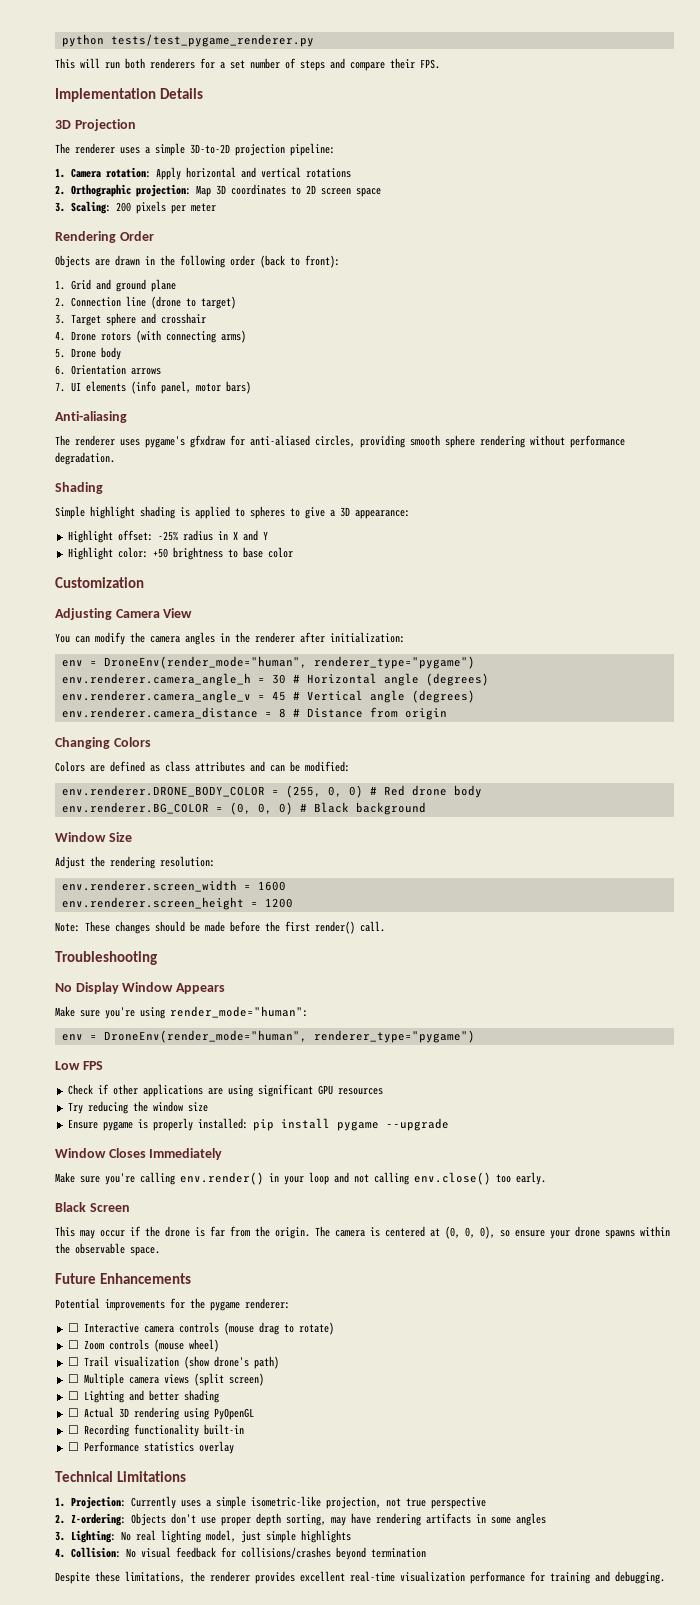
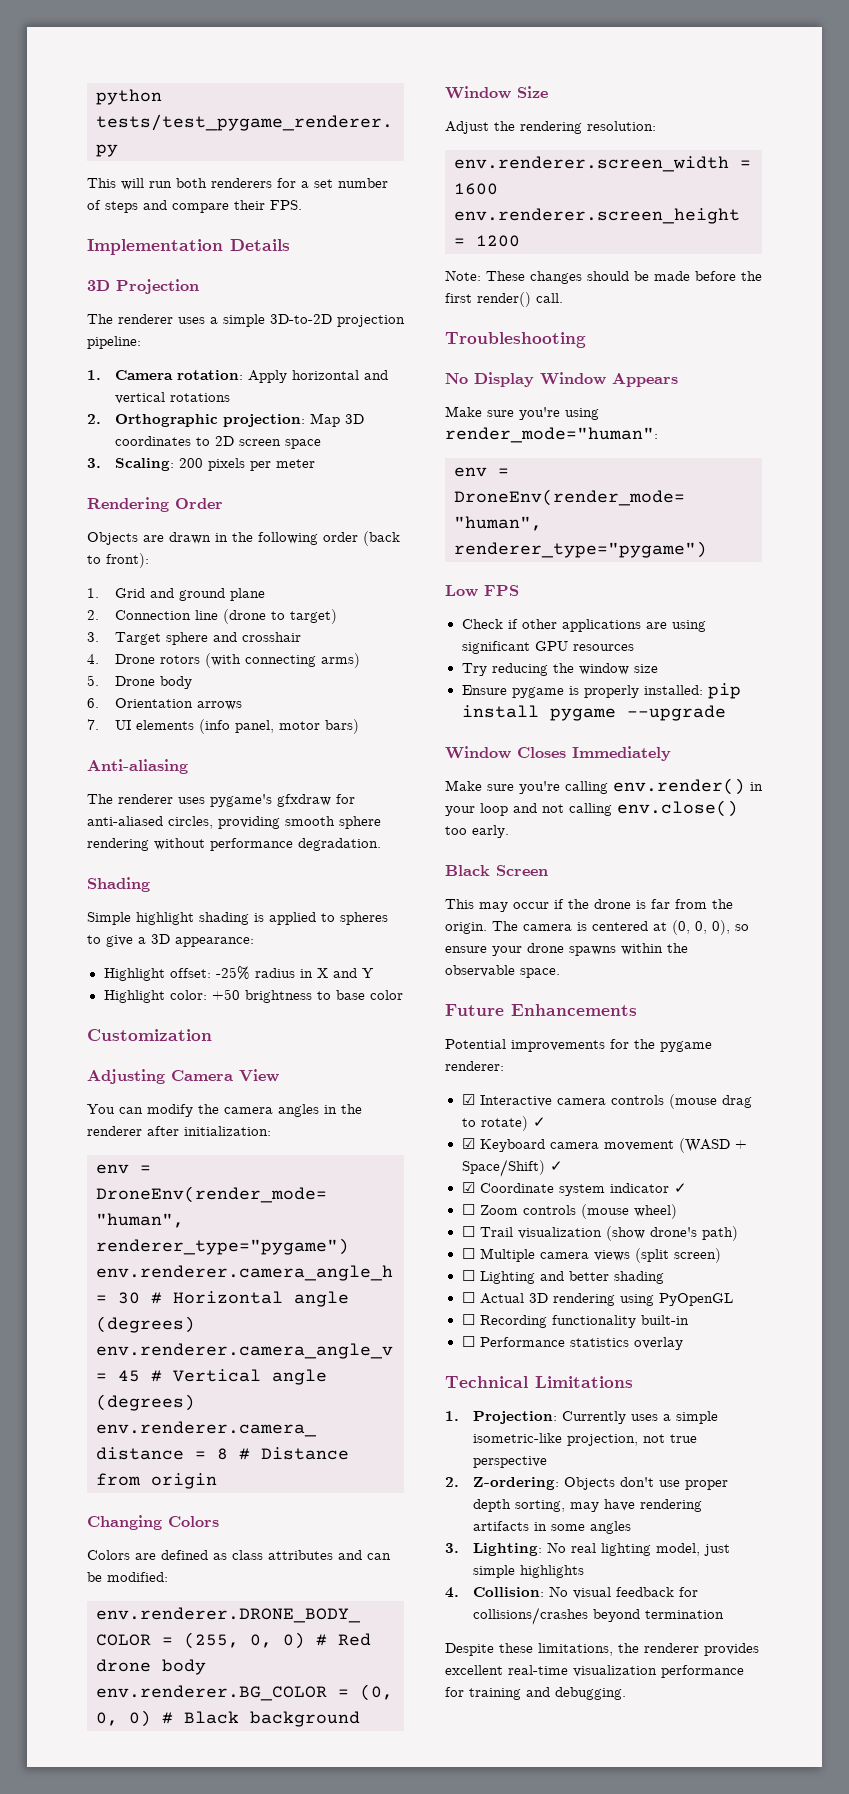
[67,1323,79,1332] ☐ -> [461,1094,475,1105] ☑
(334, 1328) none -> [532,1117,546,1127] [461,1138,747,1153] [461,1159,563,1177] [461,1182,687,1196] ✓ // ☑ Keyboard camera movement (WASD + Space/Shift) ✓ // ☑ Coordinate system indicator ✓

